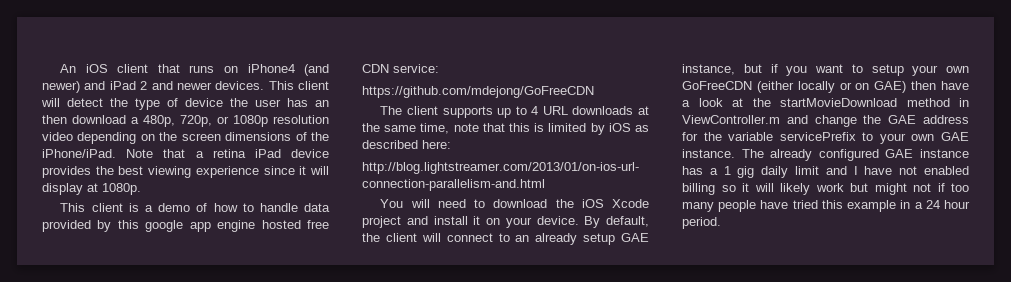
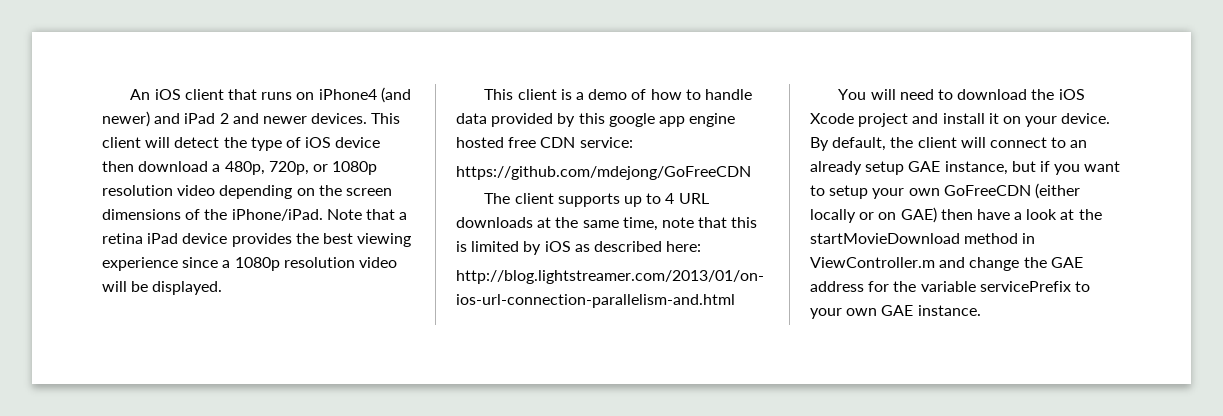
[185,98,329,107] device the user has an -> [305,137,381,148] iOS device
[299,166,329,175] [42,183,141,195] it will display at 1080p. -> [222,257,397,271] [102,281,223,295] a 1080p resolution video will be displayed.
[741,149,969,161] [682,166,969,178] [682,183,969,195] [682,200,970,212] [682,217,721,229] The already configured GAE instance has a 1 gig daily limit and I have not enabled billing so it will likely work but might not if too many people have tried this example in a 24 hour period. -> (981, 310) none

